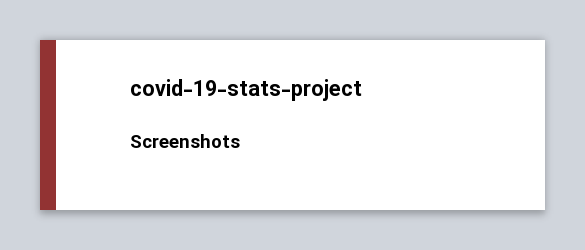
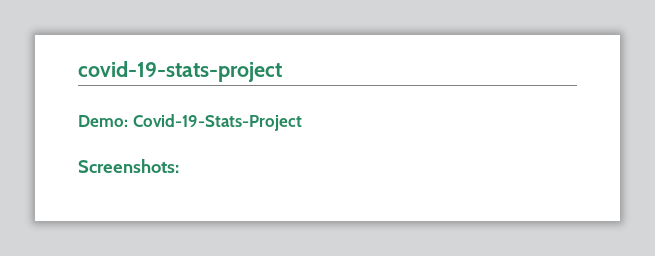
[130,134,240,148] Screenshots -> [78,114,302,131] [78,159,179,173] Demo: Covid-19-Stats-Project // Screenshots:

